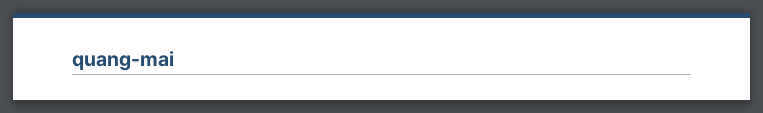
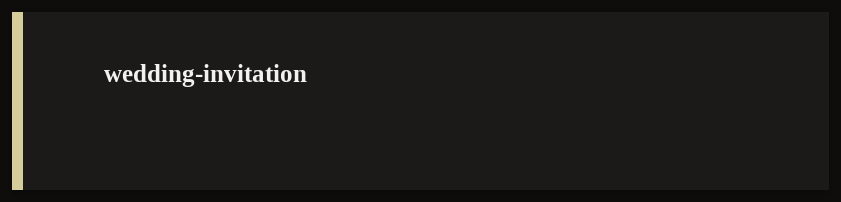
[72,51,174,71] quang-mai -> [104,64,307,87] wedding-invitation

